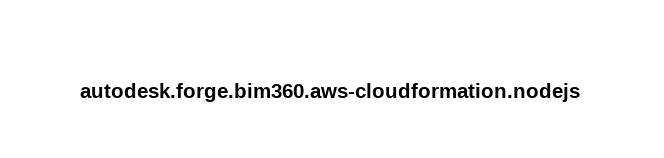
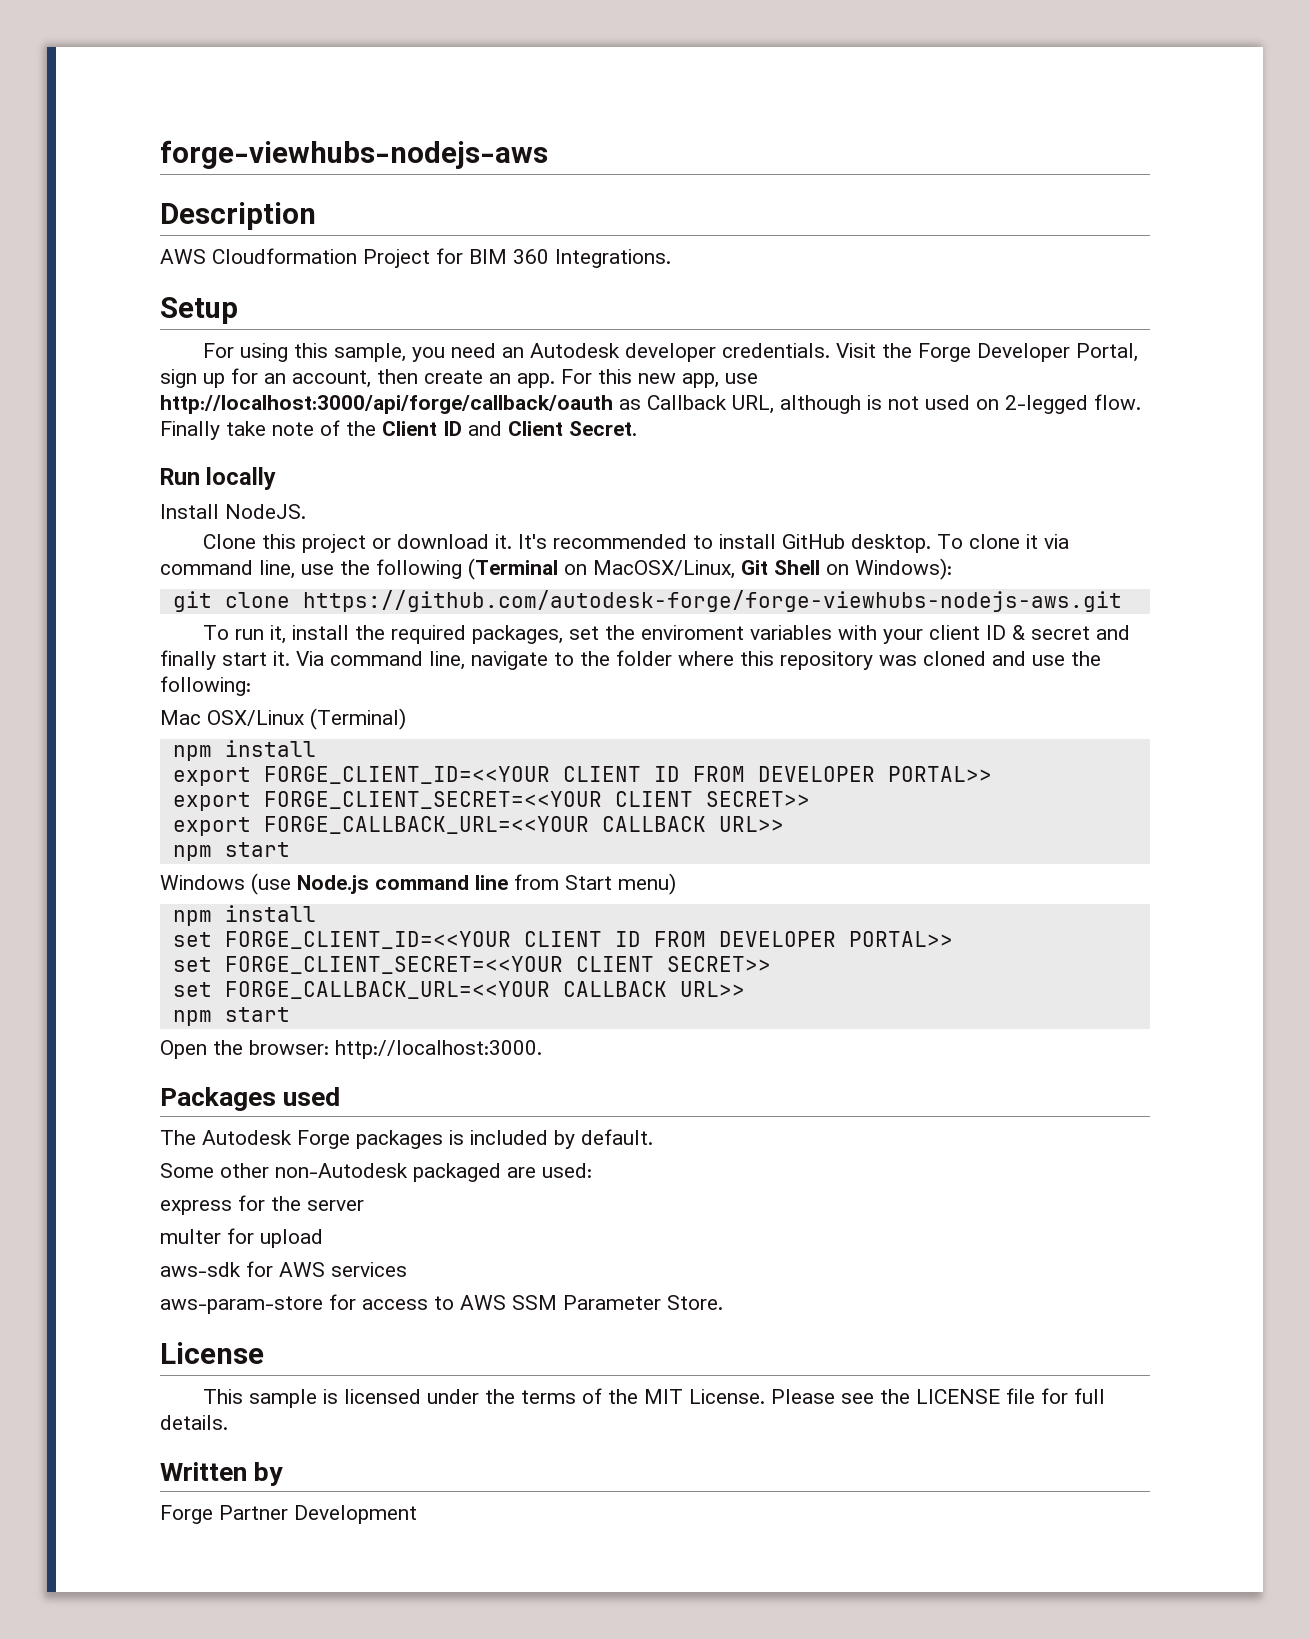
[80,83,580,102] autodesk.forge.bim360.aws-cloudformation.nodejs -> [160,140,548,169] [160,202,316,230] [160,248,671,268] [160,297,238,324] [202,343,1138,362] [160,368,758,388] [160,394,1141,414] [160,420,637,440] [160,467,277,490] [160,504,306,519] [202,534,1069,553] [160,558,952,580] [172,590,1122,612] [202,625,1130,644] [160,650,1101,670] [160,676,251,696] [160,708,406,730] [172,740,316,761] [172,766,992,786] [172,791,810,811] [172,816,784,836] [172,842,290,861] [160,873,676,895] [172,905,316,926] [172,931,953,949] [172,956,771,974] [172,981,745,999] [172,1007,290,1026] [160,1040,542,1059] [160,1087,341,1111] [160,1129,653,1149] [160,1163,592,1182] [160,1195,364,1215] [160,1228,323,1248] [160,1261,407,1277] [160,1294,723,1314] [160,1342,264,1364] [202,1388,1105,1408] [160,1415,228,1430] [160,1462,284,1486] [160,1505,417,1524] forge-viewhubs-nodejs-aws // Description // AWS Cloudformation Project for BIM 360 Integrations. // Setup // For using this sample, you need an Autodesk developer credentials. Visit the Forge Developer Portal, sign up for an account, then create an app. For this new app, use http://localhost:3000/api/forge/callback/oauth as Callback URL, although is not used on 2-legged flow. Finally take note of the Client ID and Client Secret. // Run locally // Install NodeJS. // Clone this project or download it. It's recommended to install GitHub desktop. To clone it via command line, use the following (Terminal on MacOSX/Linux, Git Shell on Windows): // git clone https://github.com/autodesk-forge/forge-viewhubs-nodejs-aws.git // To run it, install the required packages, set the enviroment variables with your client ID & secret and finally start it. Via command line, navigate to the folder where this repository was cloned and use the following: // Mac OSX/Linux (Terminal) // npm install // export FORGE_CLIENT_ID=<<YOUR CLIENT ID FROM DEVELOPER PORTAL>> // export FORGE_CLIENT_SECRET=<<YOUR CLIENT SECRET>> // export FORGE_CALLBACK_URL=<<YOUR CALLBACK URL>> // npm start // Windows (use Node.js command line from Start menu) // npm install // set FORGE_CLIENT_ID=<<YOUR CLIENT ID FROM DEVELOPER PORTAL>> // set FORGE_CLIENT_SECRET=<<YOUR CLIENT SECRET>> // set FORGE_CALLBACK_URL=<<YOUR CALLBACK URL>> // npm start // Open the browser: http://localhost:3000. // Packages used // The Autodesk Forge packages is included by default. // Some other non-Autodesk packaged are used: // express for the server // multer for upload // aws-sdk for AWS services // aws-param-store for access to AWS SSM Parameter Store. // License // This sample is licensed under the terms of the MIT License. Please see the LICENSE file for full details. // Written by // Forge Partner Development

